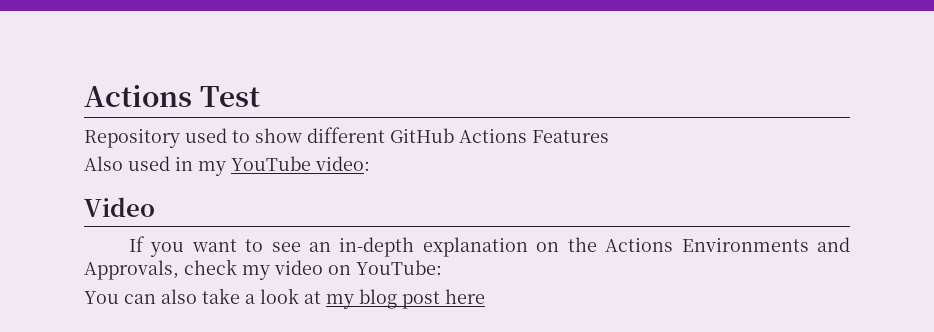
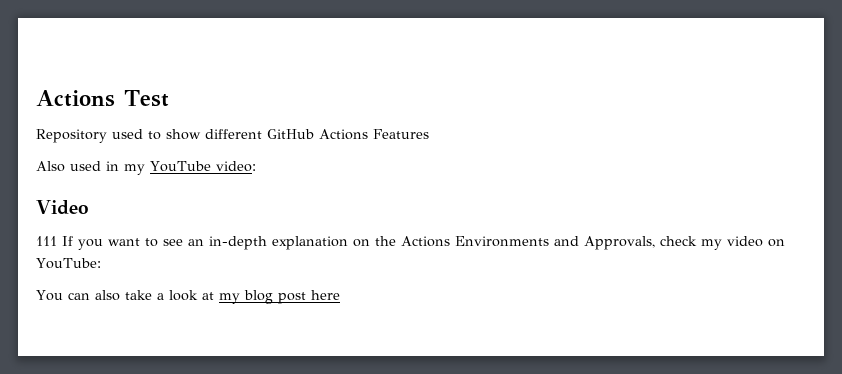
(155, 207) none -> [36,236,57,246] 111

